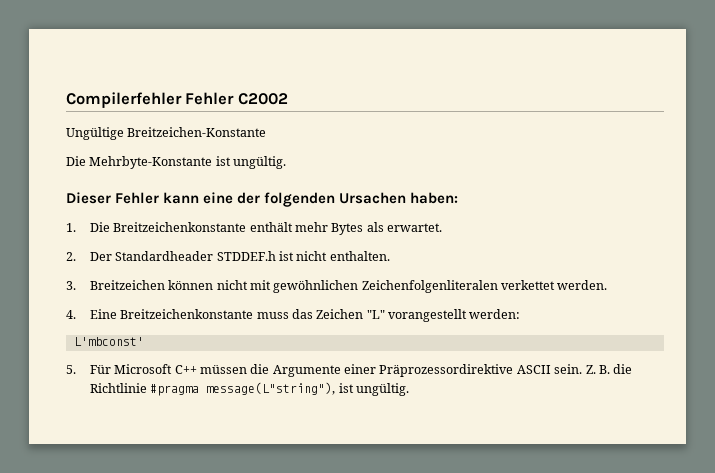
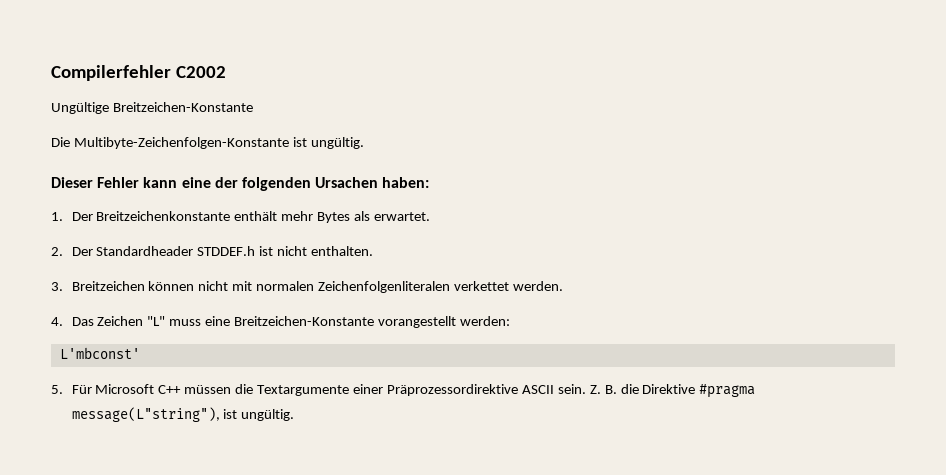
[185,92,235,105] Fehler -> (171, 73) none
[89,156,213,169] Mehrbyte-Konstante -> [73,137,289,149] Multibyte-Zeichenfolgen-Konstante
[89,222,110,232] Die -> [71,212,93,221] Der
[273,280,359,293] gewöhnlichen -> [256,281,315,291] normalen
[89,309,385,319] Eine Breitzeichenkonstante muss das Zeichen "L" -> [71,316,375,326] Das Zeichen "L" muss eine Breitzeichen-Konstante
[272,365,341,377] Argumente -> [257,385,350,396] Textargumente
[89,383,147,393] Richtlinie -> [642,384,696,394] Direktive

